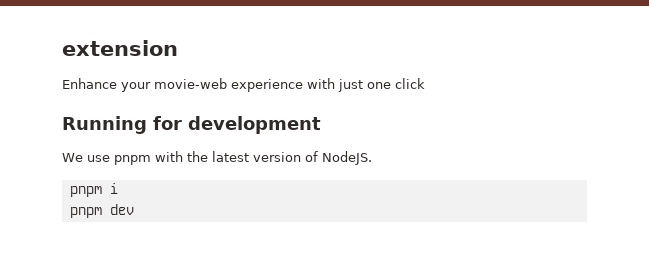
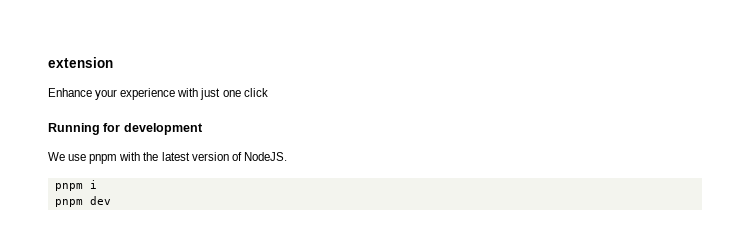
[154,78,227,89] movie-web -> (118, 94) none

